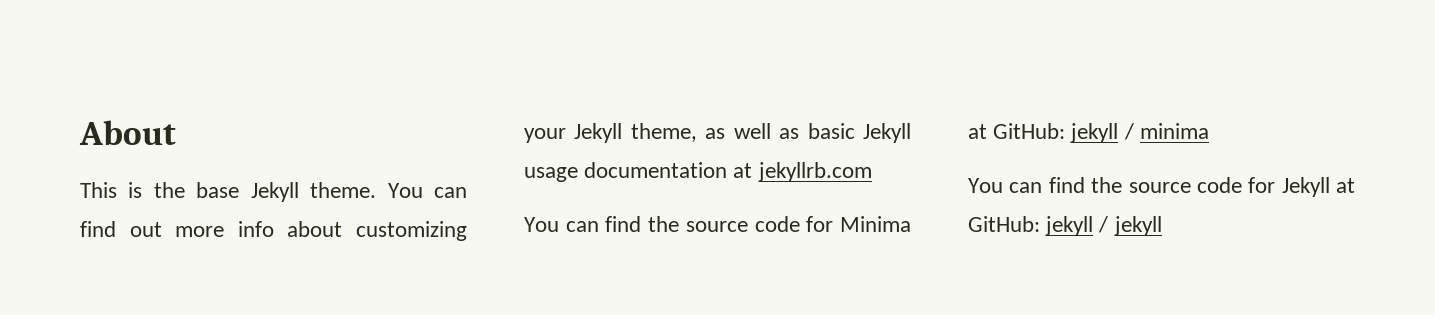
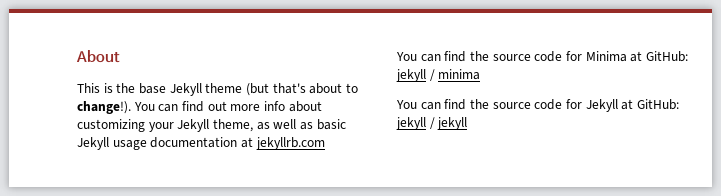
[310,182,377,198] theme. -> [205,83,358,96] [77,101,131,114] theme (but that's about to change!).

